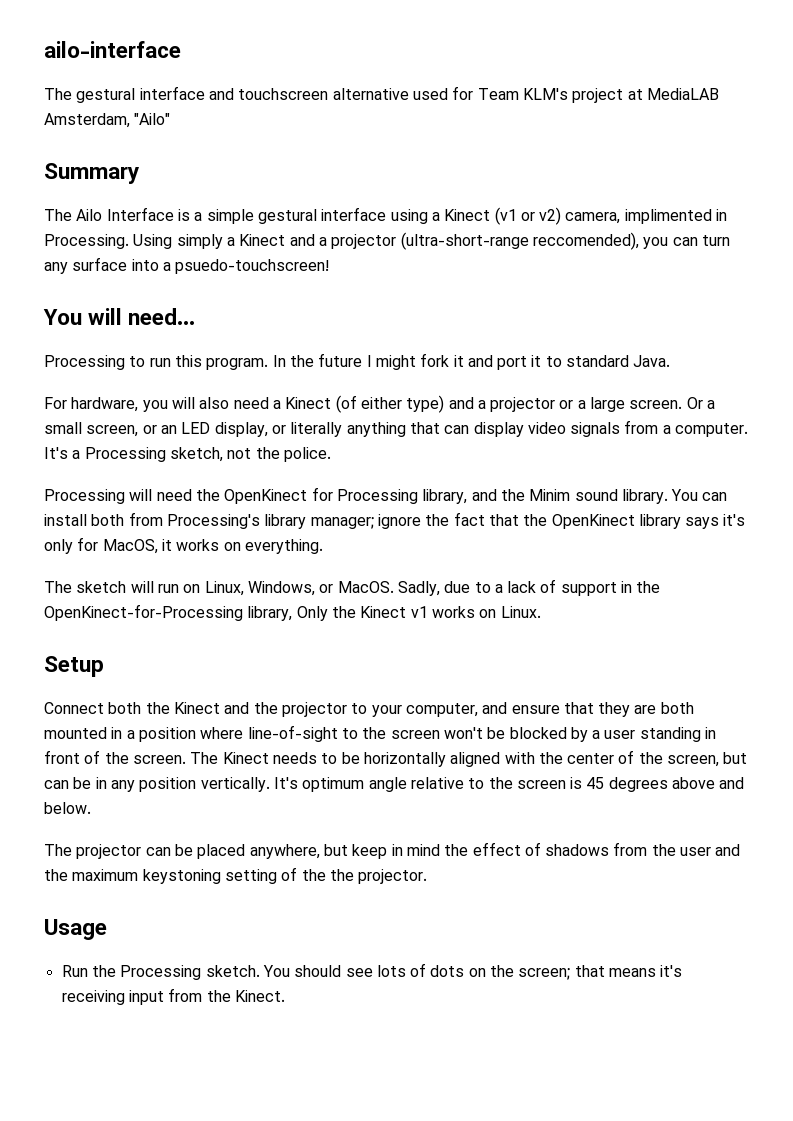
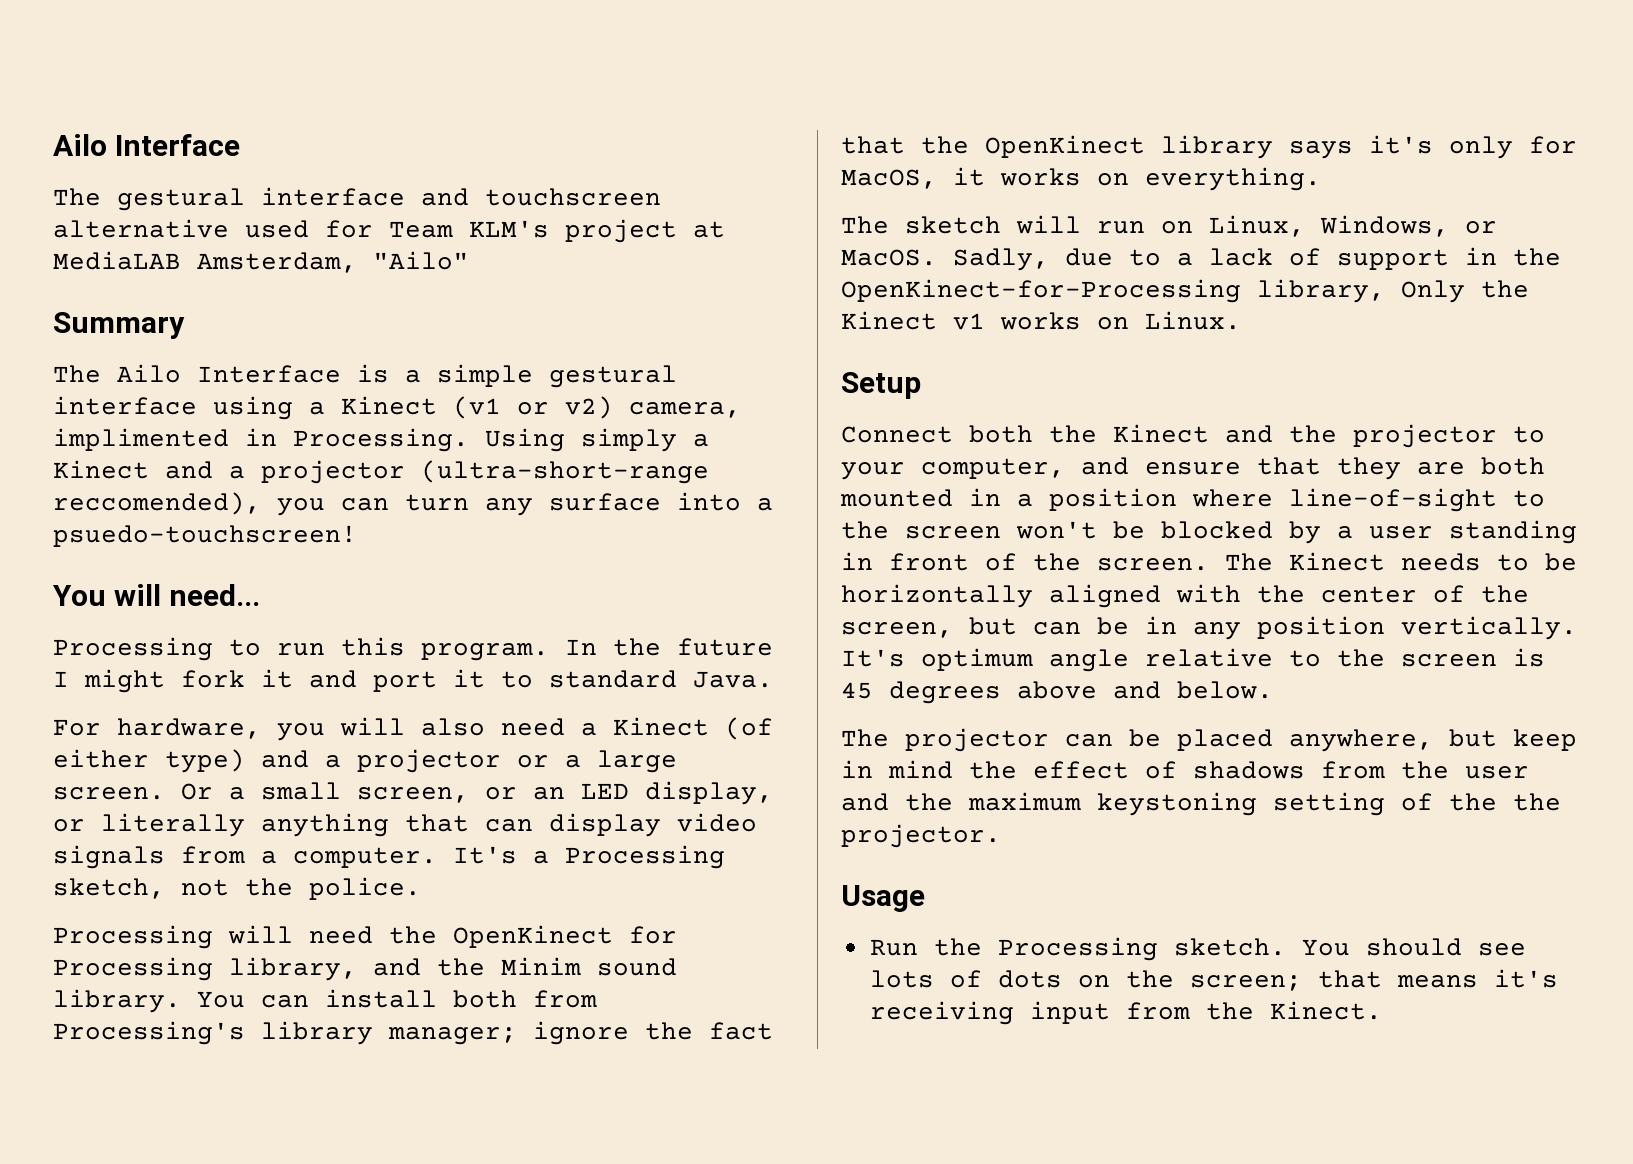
[44,41,181,58] ailo-interface -> [53,134,241,156] Ailo Interface

